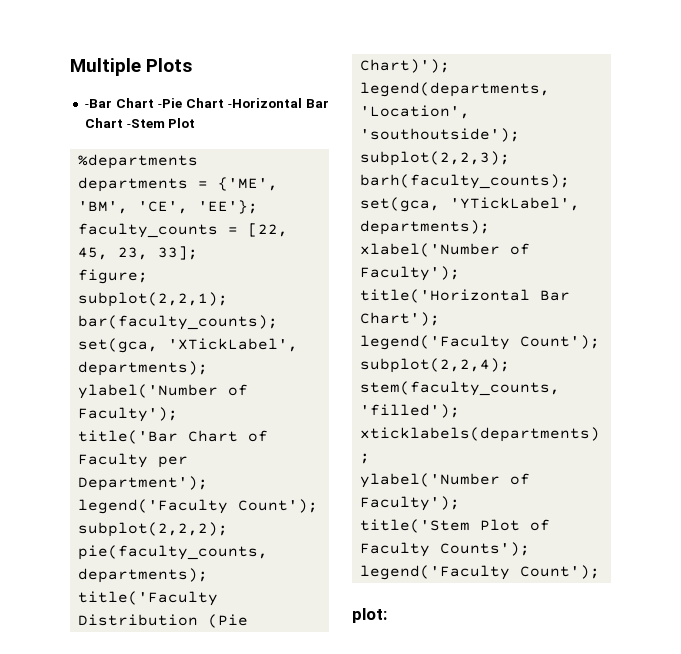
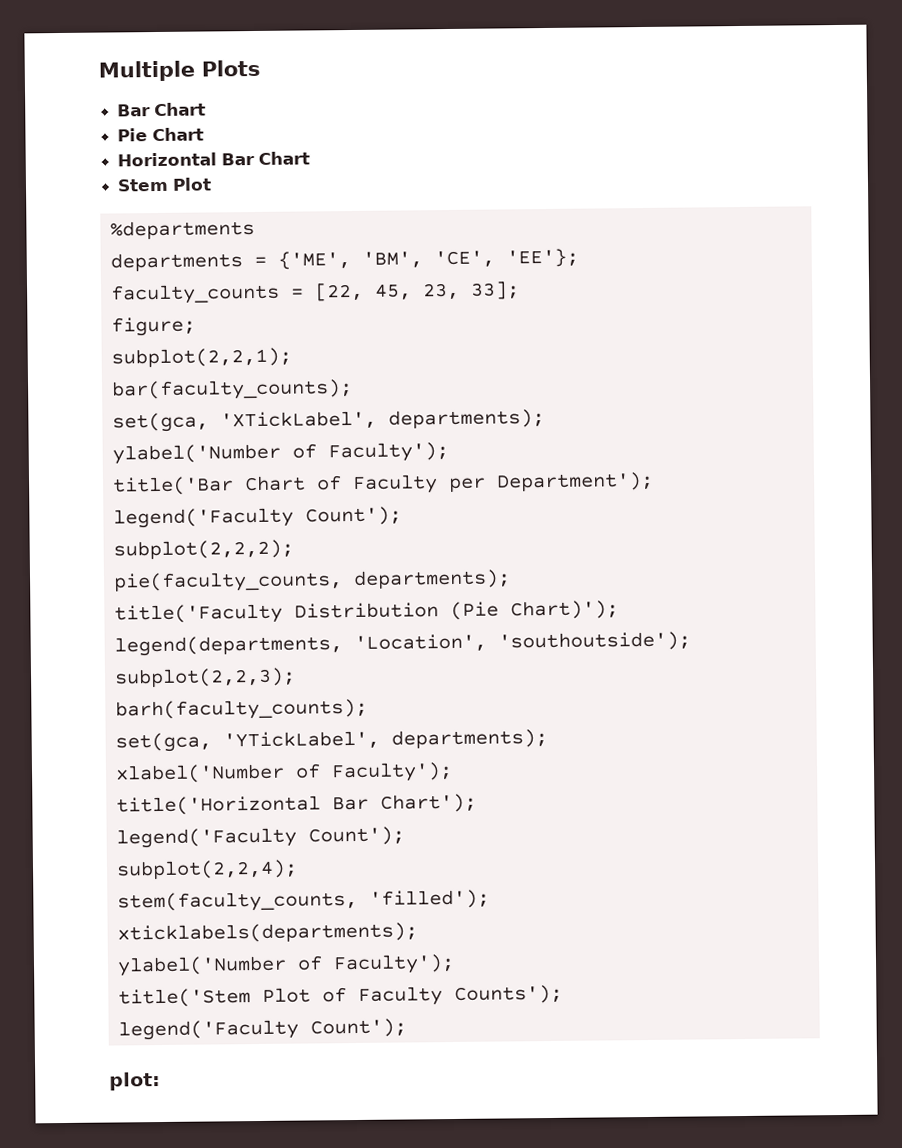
[84,98,329,108] [84,118,165,128] -Bar Chart -Pie Chart -Horizontal Bar Chart -Stem -> [117,102,207,117] [117,127,205,142] [117,151,311,167] [117,178,170,192] Bar Chart // Pie Chart // Horizontal Bar Chart // Stem

